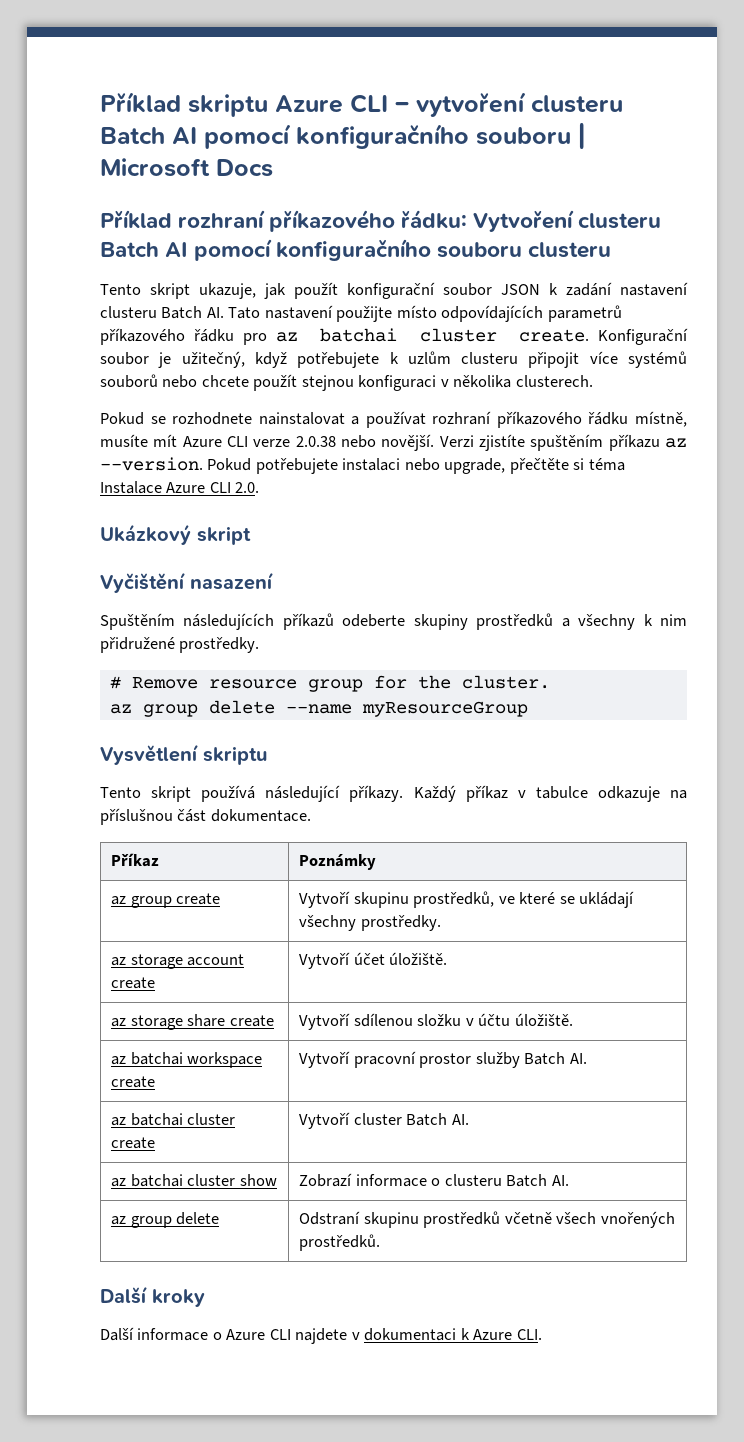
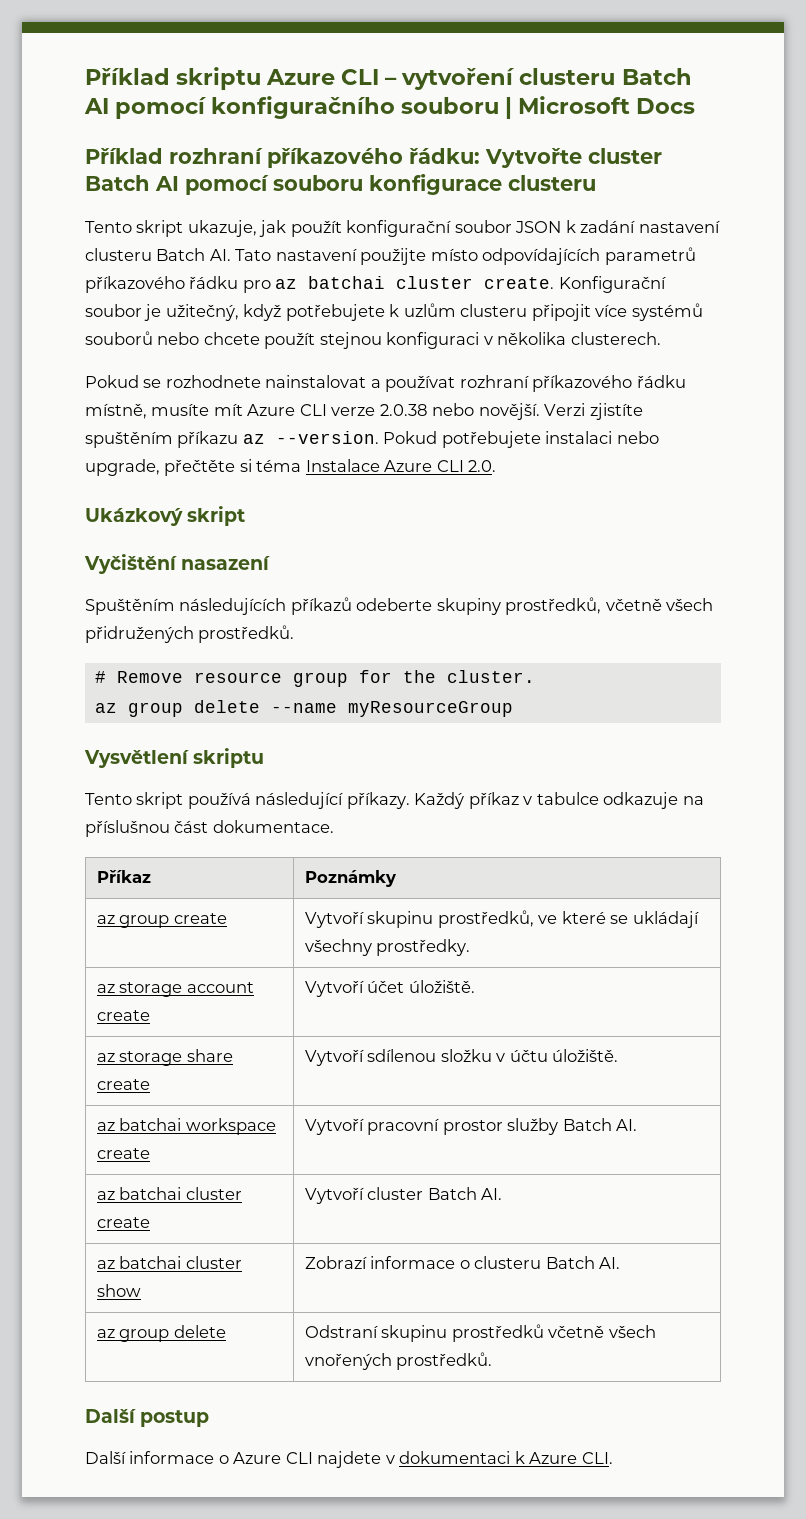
[473,209,662,232] [100,238,523,261] Vytvoření clusteru Batch AI pomocí konfiguračního souboru -> [485,148,662,168] [85,174,502,195] Vytvořte cluster Batch AI pomocí souboru konfigurace
[476,613,687,630] [100,637,260,653] prostředků a všechny k nim přidružené prostředky. -> [505,597,714,615] [85,625,295,643] prostředků, včetně všech přidružených prostředků.
[152,1289,205,1307] kroky -> [140,1410,210,1427] postup

